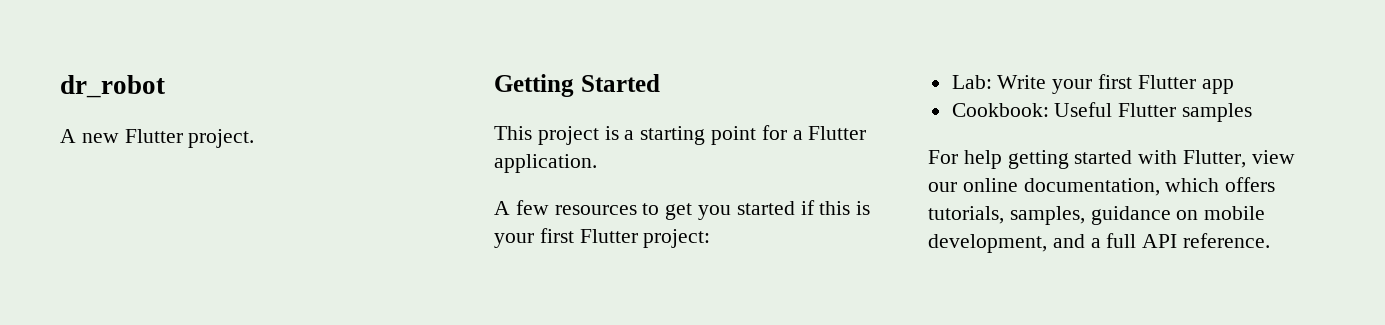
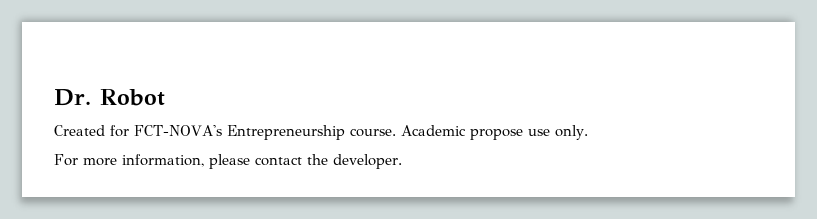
[60,75,165,98] [60,129,255,148] [494,74,660,97] [494,125,867,145] [494,154,597,173] [494,200,871,220] [494,228,711,248] [951,74,1234,94] [951,102,1253,122] [928,150,1295,169] [928,177,1276,196] [928,206,1266,225] [928,233,1271,253] dr_robot // A new Flutter project. // Getting Started // This project is a starting point for a Flutter application. // A few resources to get you started if this is your first Flutter project: // Lab: Write your first Flutter app // Cookbook: Useful Flutter samples // For help getting started with Flutter, view our online documentation, which offers tutorials, samples, guidance on mobile development, and a full API reference. -> [54,89,165,106] [54,125,588,140] [54,154,402,169] Dr. Robot // Created for FCT-NOVA's Entrepreneurship course. Academic propose use only. // For more information, please contact the developer.

